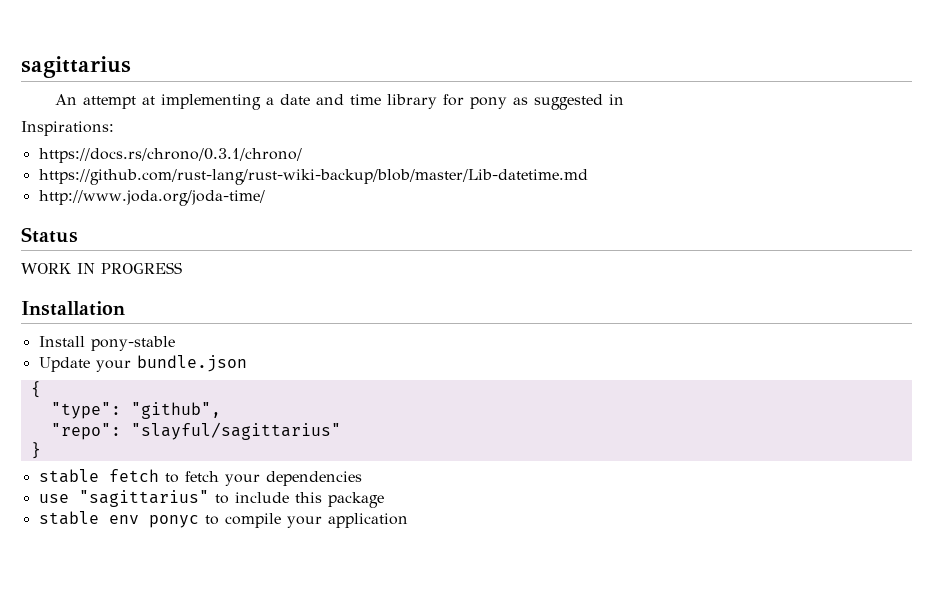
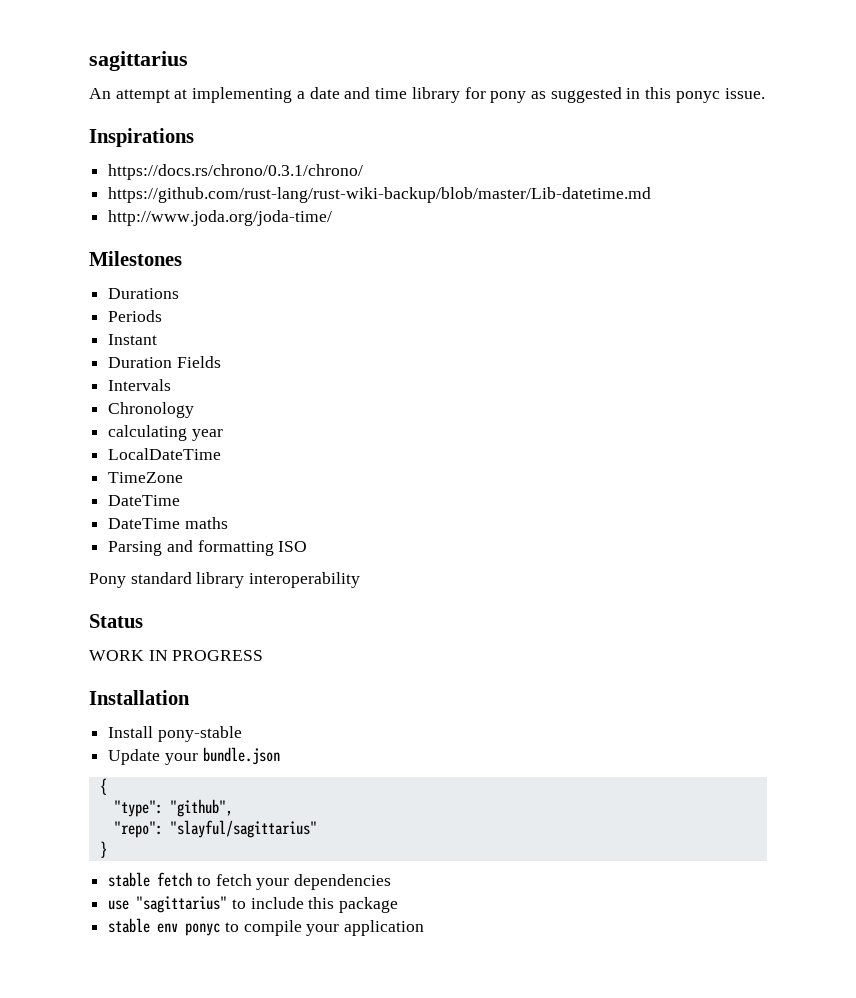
[21,121,114,136] // Inspirations: -> [645,87,765,103] [89,128,194,147] this ponyc issue. // Inspirations
(265, 198) none -> [89,251,182,266] [108,288,180,299] [108,310,163,322] [108,334,158,345] [108,356,221,368] [108,379,172,391] [108,402,195,418] [108,425,223,441] [108,448,222,460] [108,472,184,483] [108,495,181,506] [108,517,228,529] [108,540,308,556] [89,572,361,588] // Milestones // Durations // Periods // Instant // Duration Fields // Intervals // Chronology // calculating year // LocalDateTime // TimeZone // DateTime // DateTime maths // Parsing and formatting ISO // Pony standard library interoperability

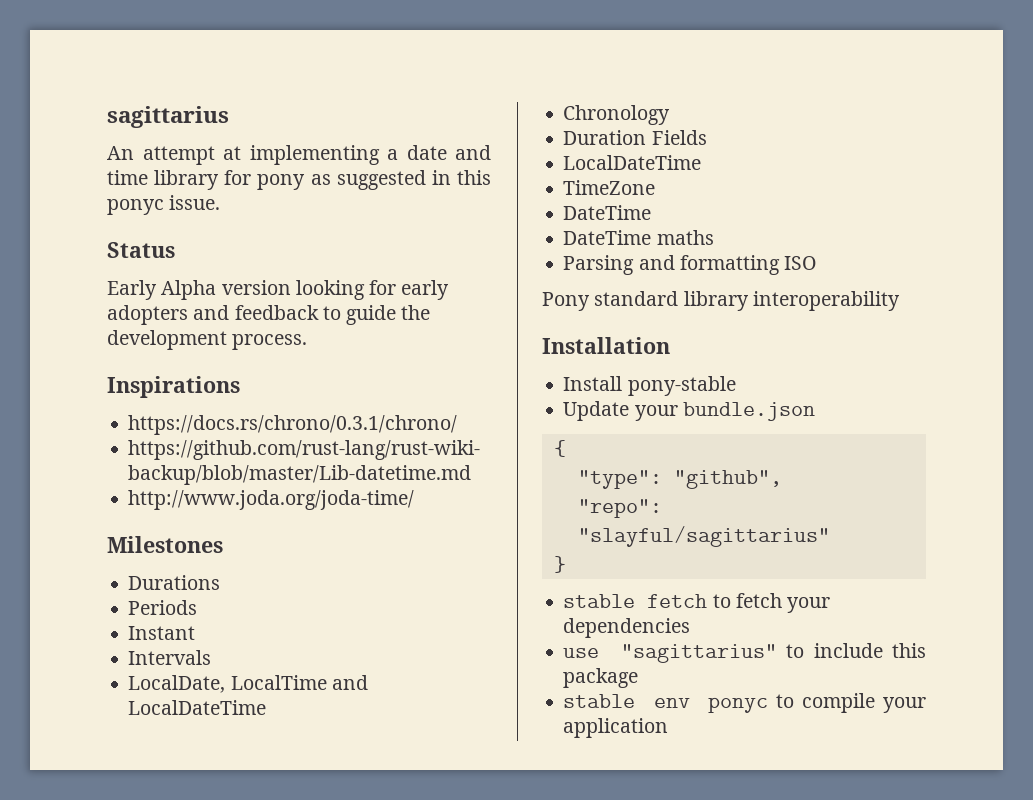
(765, 93) none -> [107,242,175,258] [107,280,450,300] [107,305,431,325] [107,330,308,350] // Status // Early Alpha version looking for early adopters and feedback to guide the development process.
[108,356,221,368] [108,379,172,391] Duration Fields // Intervals -> [128,650,212,665] [128,675,368,693] [128,700,267,715] Intervals // LocalDate, LocalTime and LocalDateTime
[108,425,223,441] calculating year -> [563,130,707,145] Duration Fields
[89,614,143,628] [89,650,264,661] // Status // WORK IN PROGRESS -> (900, 301) none

